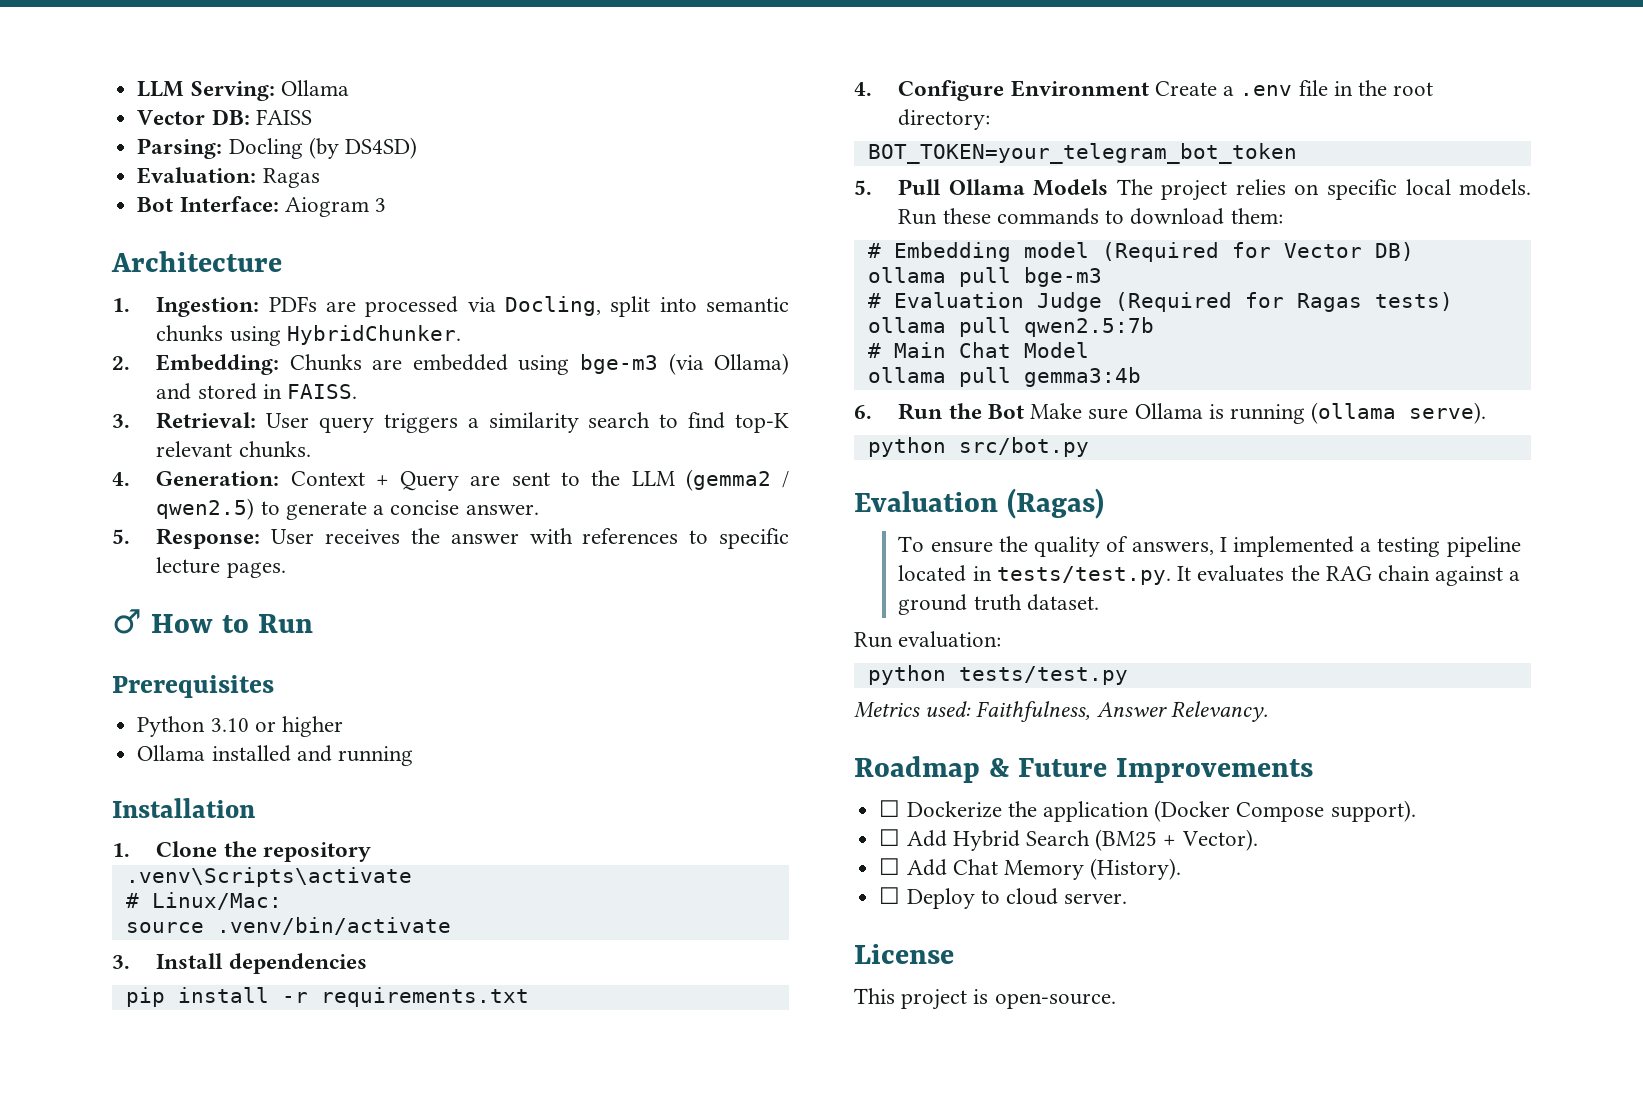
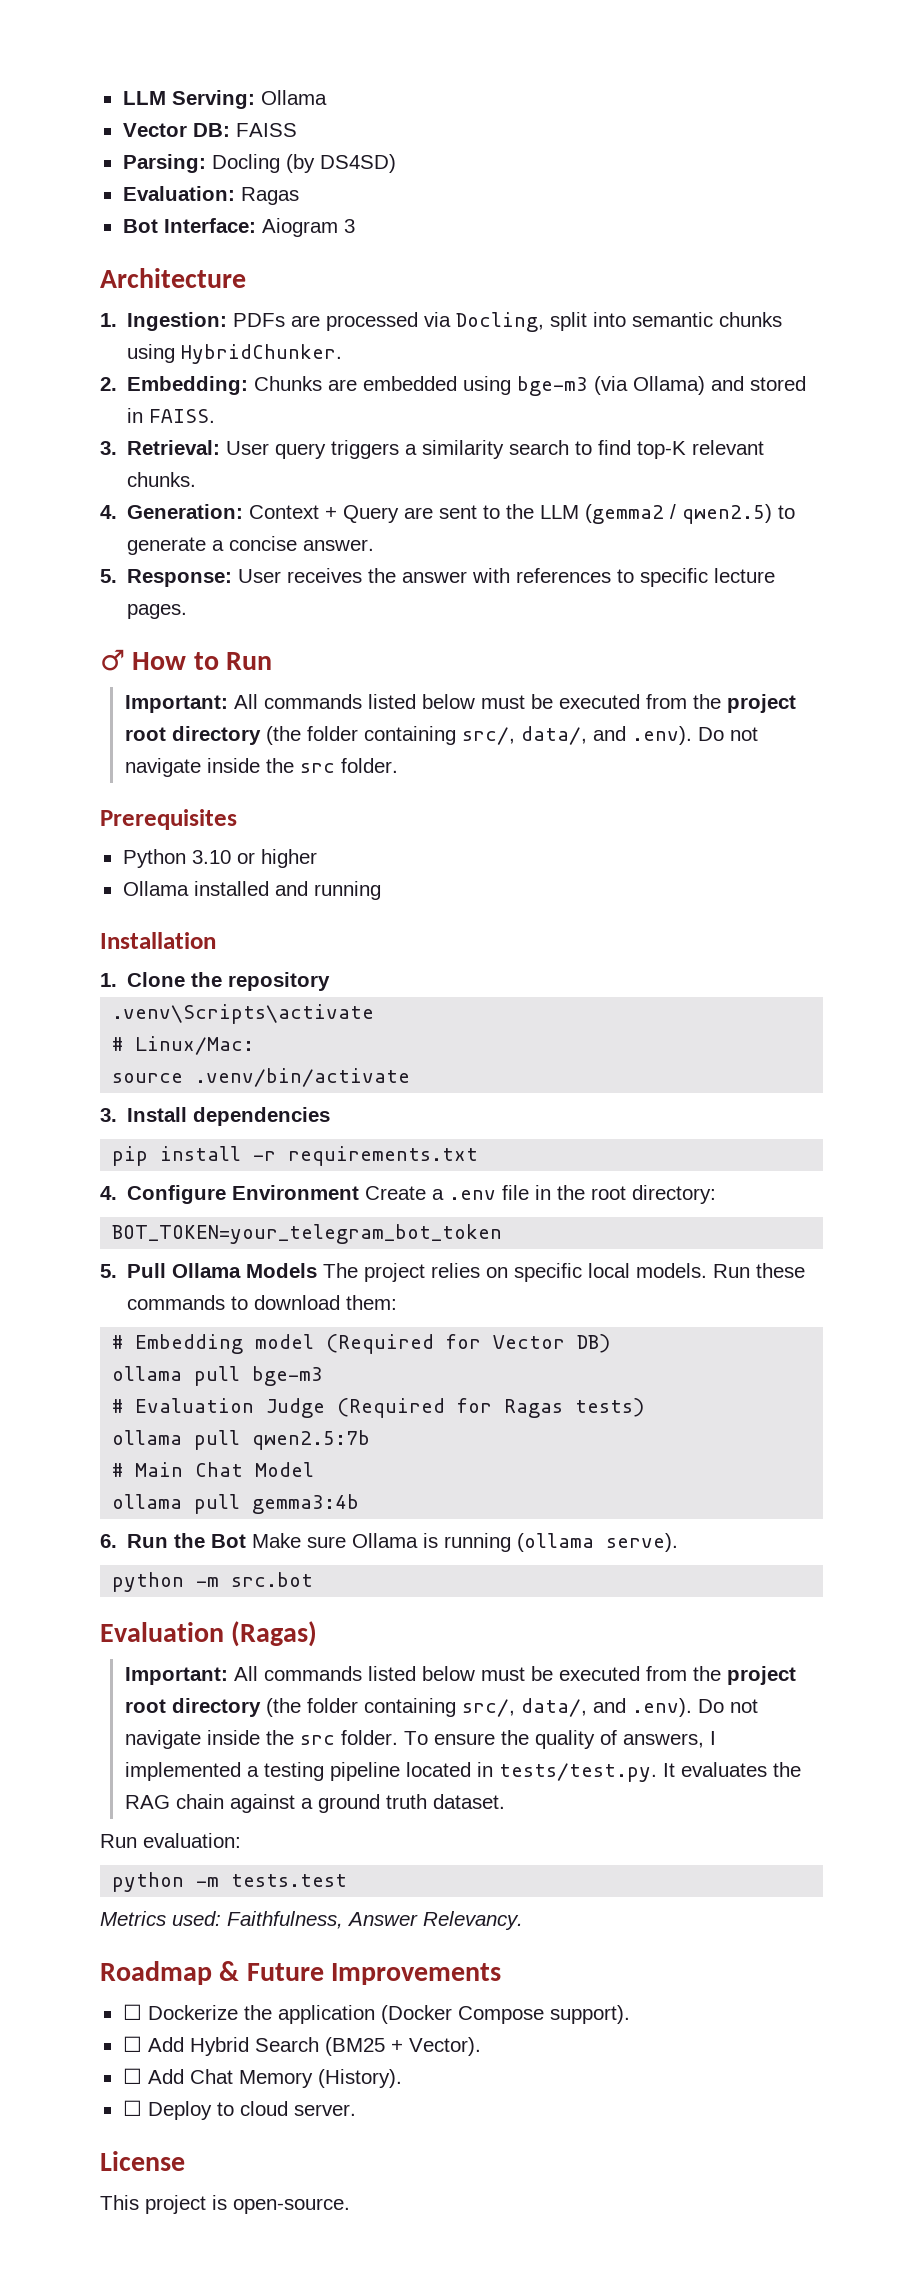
(313, 623) none -> [124,694,796,713] [124,726,758,745] [124,758,398,777] // Important: All commands listed below must be executed from the project root directory (the folder containing src/, data/, and .env). Do not navigate inside the src folder.
[958,437,1089,457] src/bot.py -> [196,1572,314,1587] -m src.bot
(1104, 503) none -> [124,1666,796,1685] [124,1698,758,1717] [124,1730,398,1749] Important: All commands listed below must be executed from the project root directory (the folder containing src/, data/, and .env). Do not navigate inside the src folder.
[958,666,1128,685] tests/test.py -> [196,1874,348,1887] -m tests.test

